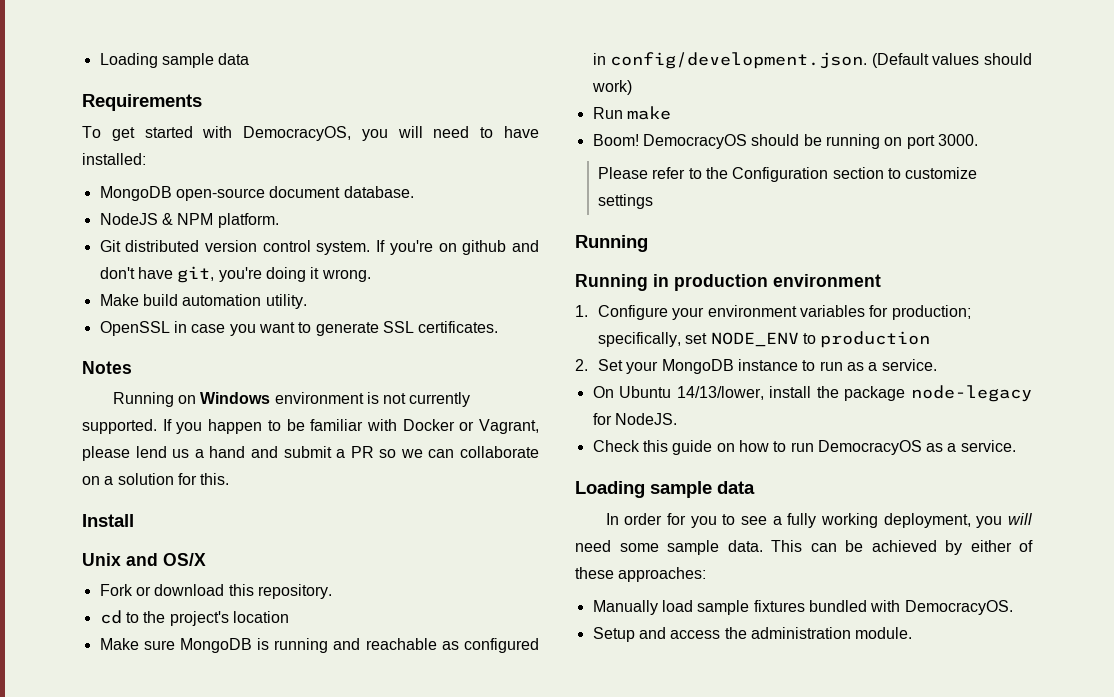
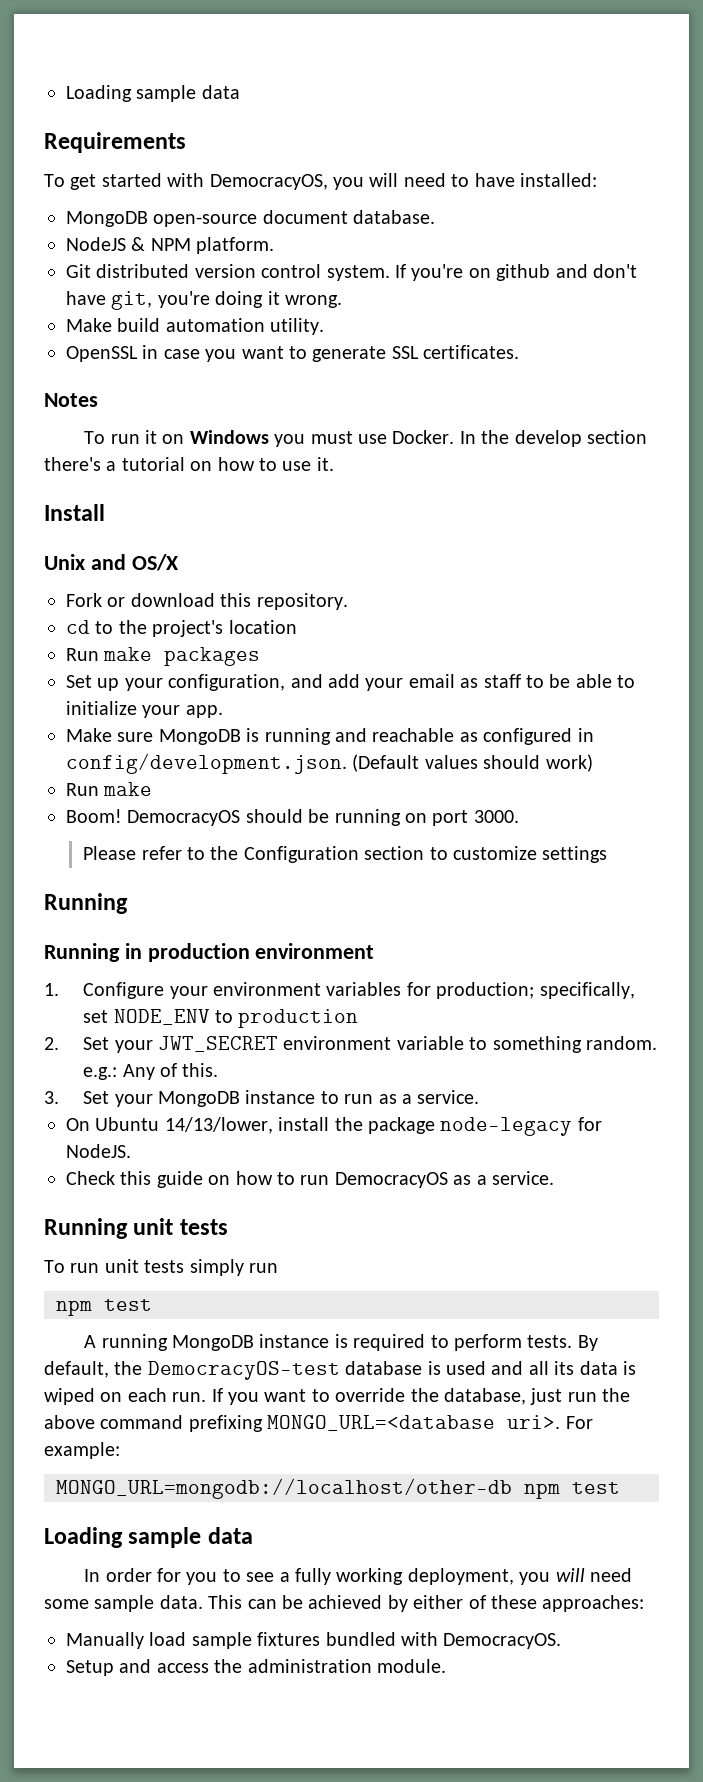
[112,392,471,407] [82,419,539,434] [82,446,539,461] [82,473,230,485] Running on Windows environment is not currently supported. If you happen to be familiar with Docker or Vagrant, please lend us a hand and submit a PR so we can collaborate on a solution for this. -> [84,430,647,447] [44,457,334,471] To run it on Windows you must use Docker. In the develop section there's a tutorial on how to use it.
(289, 617) none -> [66,647,261,666] [66,674,636,691] [66,701,223,718] // Run make packages // Set up your configuration, and add your email as staff to be able to initialize your app.
(659, 367) none -> [158,1036,658,1053] [83,1063,219,1080] [44,1091,153,1107] JWT_SECRET environment variable to something random. e.g.: Any of this. // 3. Set your
(1016, 446) none -> [44,1218,228,1239] [44,1259,278,1276] [56,1299,152,1316] [84,1334,598,1351] [44,1361,636,1380] [44,1388,631,1405] [44,1415,593,1432] [44,1442,120,1459] [56,1478,620,1499] // Running unit tests // To run unit tests simply run // npm test // A running MongoDB instance is required to perform tests. By default, the DemocracyOS-test database is used and all its data is wiped on each run. If you want to override the database, just run the above command prefixing MONGO_URL=<database uri>. For example: // MONGO_URL=mongodb://localhost/other-db npm test

